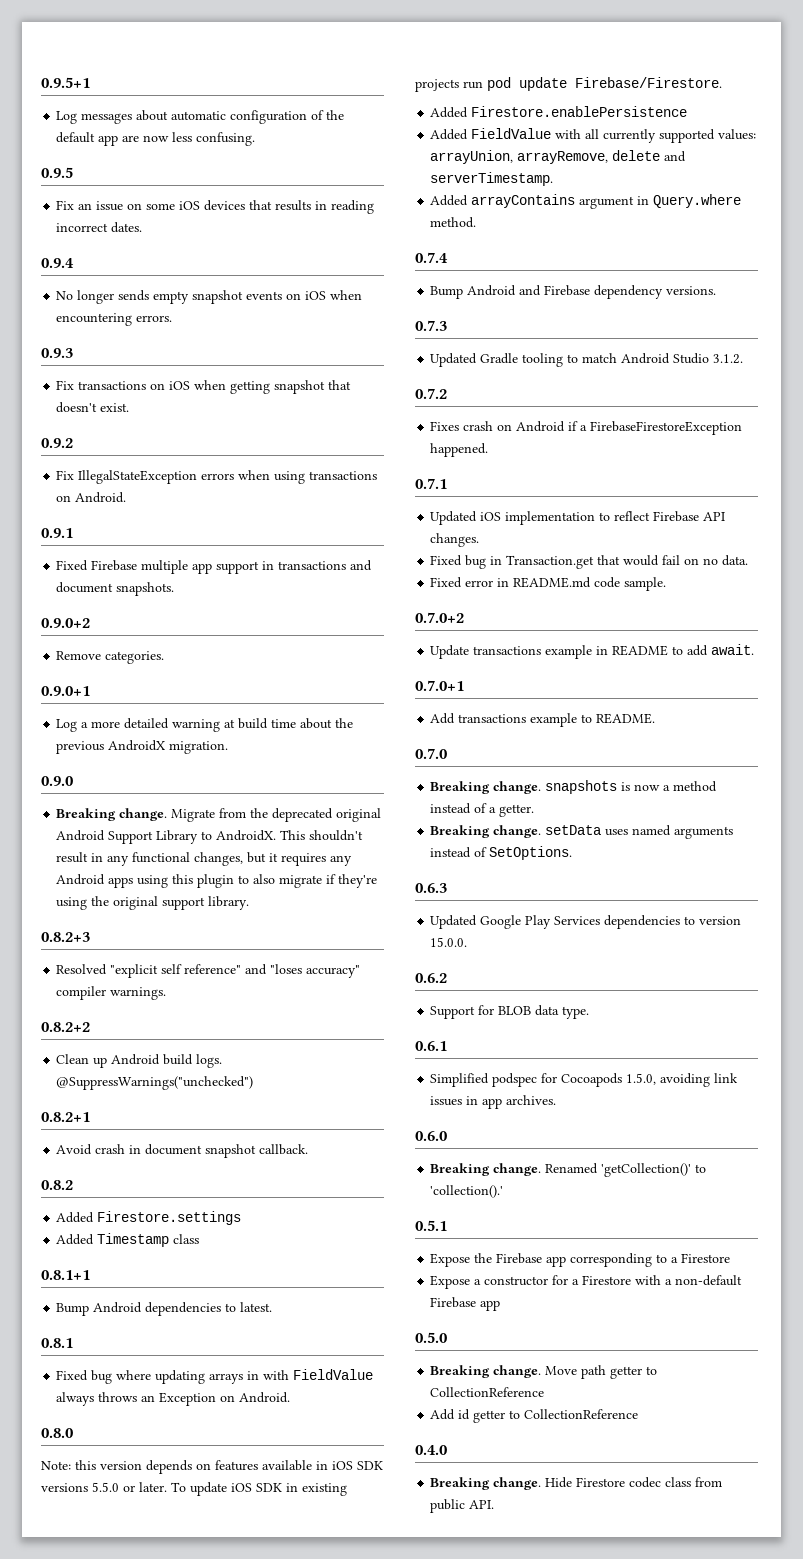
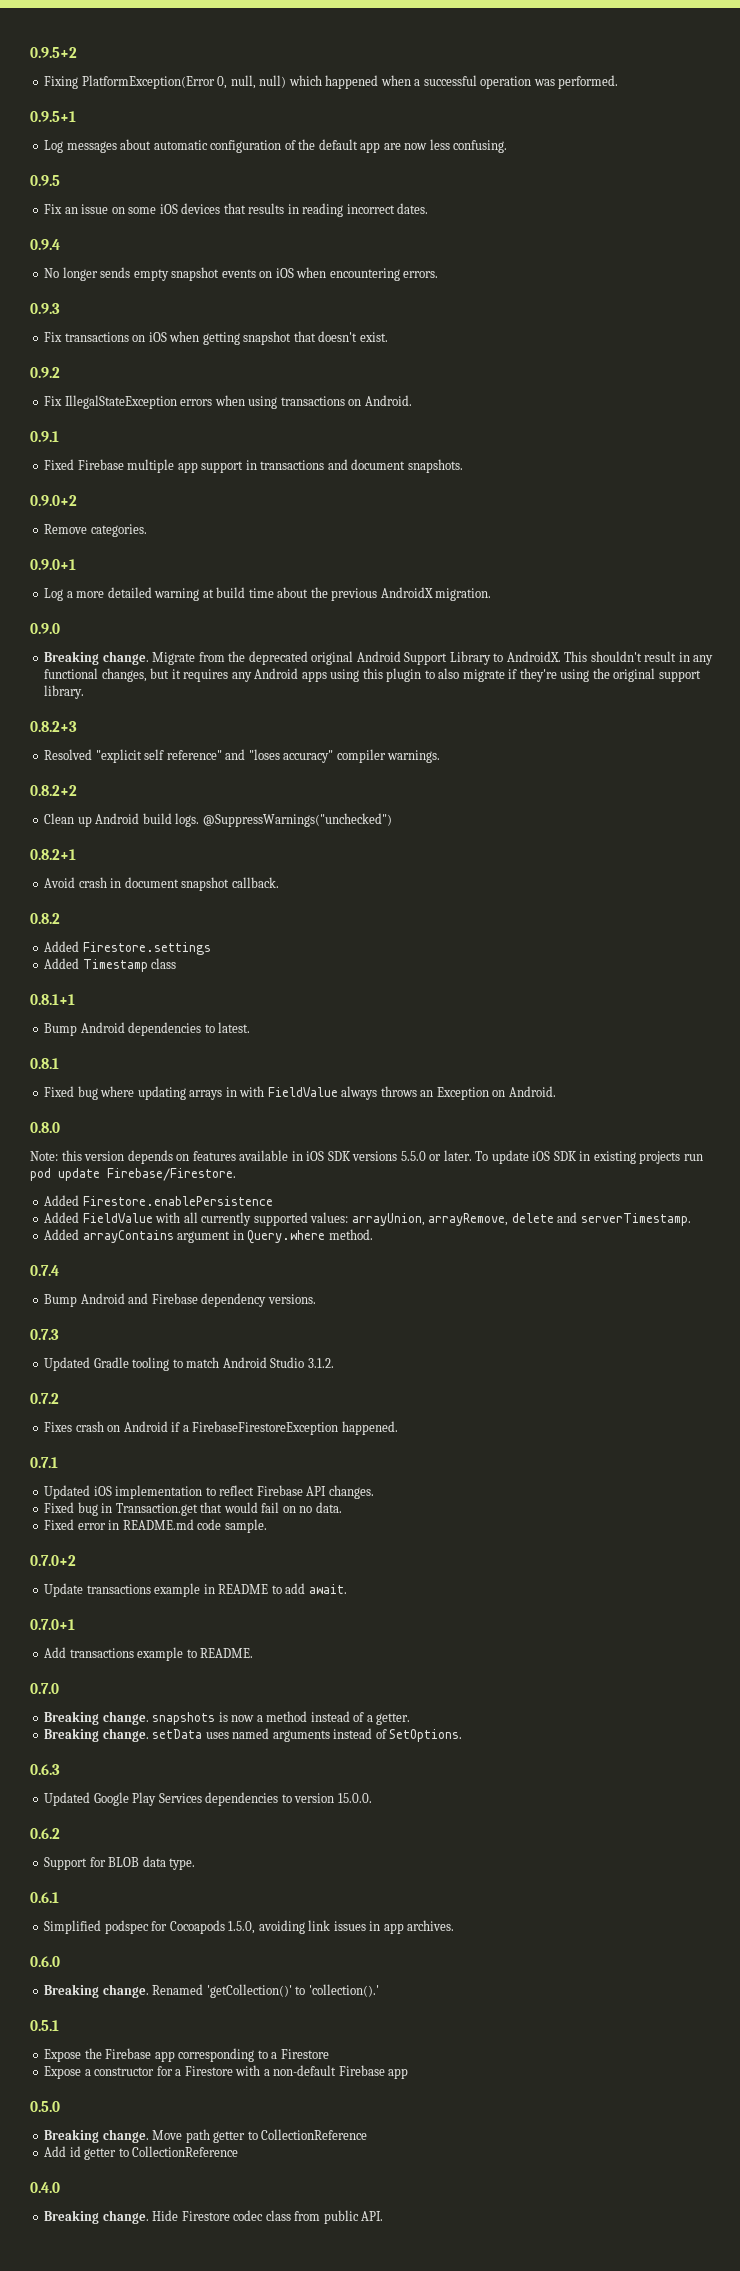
(41, 82) none -> [30,47,77,58] [44,75,619,89] 0.9.5+2 // Fixing PlatformException(Error 0, null, null) which happened when a successful operation was performed. //

